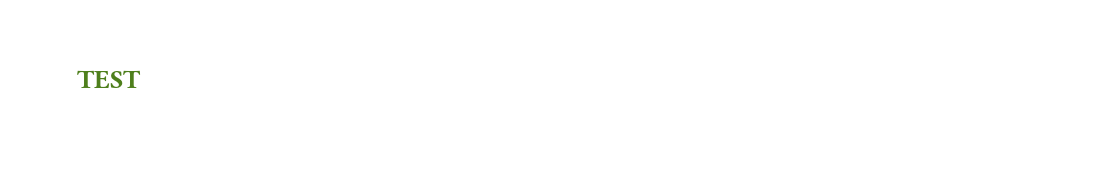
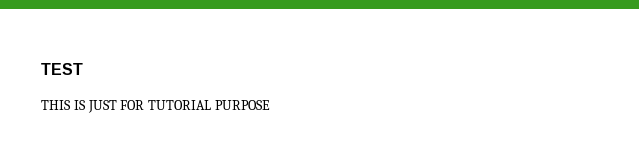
(141, 79) none -> [41,100,270,113] // THIS IS JUST FOR TUTORIAL PURPOSE

